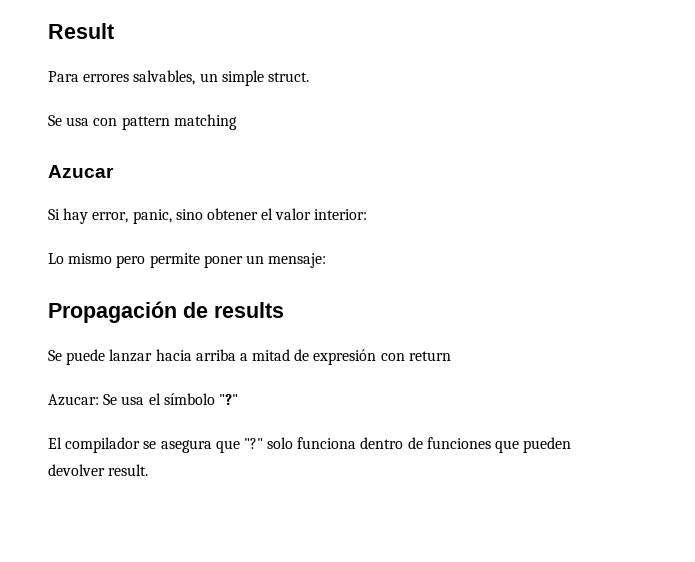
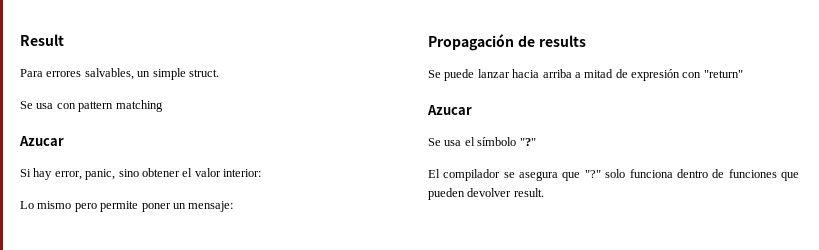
[408,351,451,361] [48,394,99,406] return // Azucar: -> [703,70,743,78] [427,105,472,115] "return" // Azucar //

